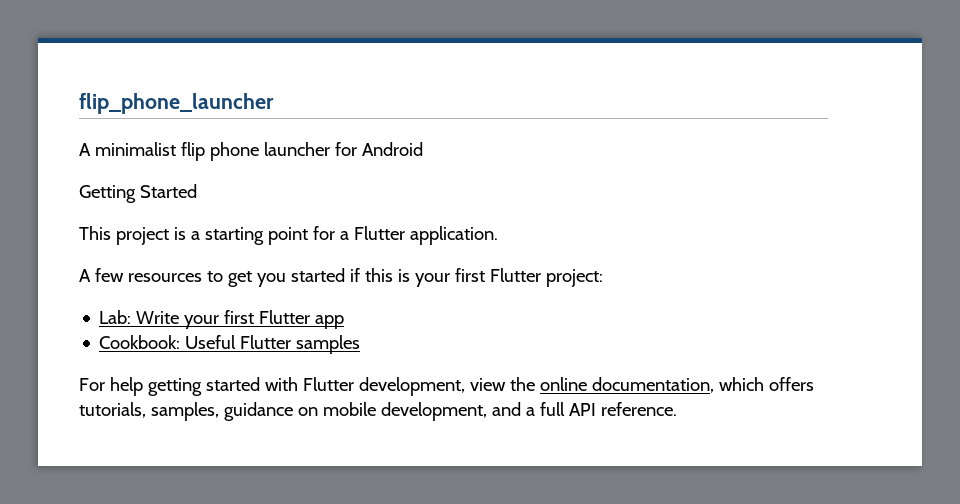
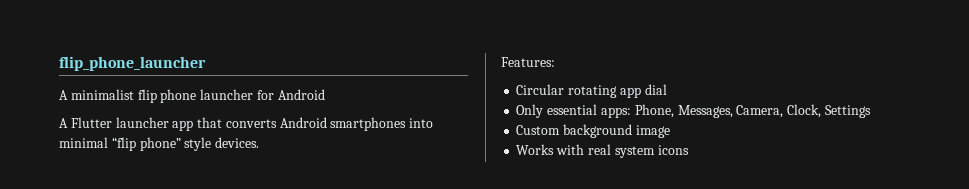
[79,184,197,203] [79,226,498,245] [79,268,603,287] [99,310,345,329] [99,335,361,354] [79,377,814,396] [79,402,677,421] Getting Started // This project is a starting point for a Flutter application. // A few resources to get you started if this is your first Flutter project: // Lab: Write your first Flutter app // Cookbook: Useful Flutter samples // For help getting started with Flutter development, view the online documentation, which offers tutorials, samples, guidance on mobile development, and a full API reference. -> [59,117,434,131] [59,137,260,151] [501,57,555,67] [516,84,667,98] [516,104,871,118] [516,124,670,138] [516,144,689,158] A Flutter launcher app that converts Android smartphones into minimal “flip phone” style devices. // Features: // Circular rotating app dial // Only essential apps: Phone, Messages, Camera, Clock, Settings // Custom background image // Works with real system icons

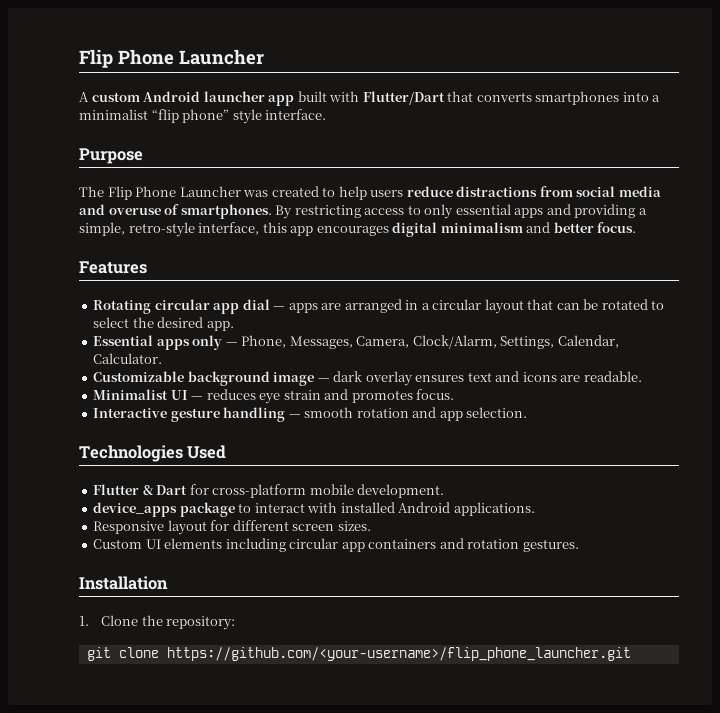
[59,56,206,71] [59,89,325,103] [59,117,194,131] flip_phone_launcher // A minimalist flip phone launcher for Android // A Flutter launcher app -> [79,49,264,68] [79,91,445,106] Flip Phone Launcher // A custom Android launcher app built with Flutter/Dart
[279,117,327,128] Android -> (532, 97) none
[59,137,108,148] minimal -> [652,95,661,102] [79,109,148,120] a minimalist
[215,137,260,148] [501,57,555,67] [516,84,667,98] [516,104,871,118] [516,124,670,138] [516,144,689,158] devices. // Features: // Circular rotating app dial // Only essential apps: Phone, Messages, Camera, Clock, Settings // Custom background image // Works with real system icons -> [265,109,327,120] [79,148,143,164] [79,186,661,200] [79,204,647,219] [79,222,637,237] [79,261,147,274] [93,299,665,314] [93,317,234,331] [93,335,619,350] [93,353,163,364] [93,371,642,386] [93,389,455,404] [93,407,528,422] [79,445,227,462] [93,484,445,498] [93,502,535,517] [93,520,371,535] [93,538,579,552] [79,576,168,590] [79,615,236,630] [86,647,631,661] interface. // Purpose // The Flip Phone Launcher was created to help users reduce distractions from social media and overuse of smartphones. By restricting access to only essential apps and providing a simple, retro-style interface, this app encourages digital minimalism and better focus. // Features // Rotating circular app dial — apps are arranged in a circular layout that can be rotated to select the desired app. // Essential apps only — Phone, Messages, Camera, Clock/Alarm, Settings, Calendar, Calculator. // Customizable background image — dark overlay ensures text and icons are readable. // Minimalist UI — reduces eye strain and promotes focus. // Interactive gesture handling — smooth rotation and app selection. // Technologies Used // Flutter & Dart for cross-platform mobile development. // device_apps package to interact with installed Android applications. // Responsive layout for different screen sizes. // Custom UI elements including circular app containers and rotation gestures. // Installation // 1. Clone the repository: // git clone https://github.com/<your-username>/flip_phone_launcher.git

